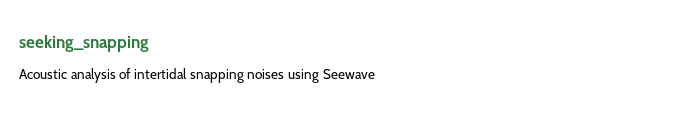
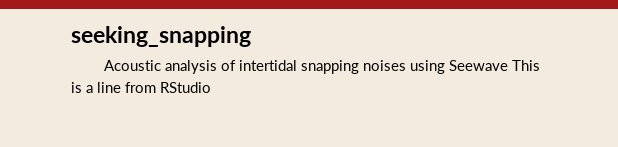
(375, 74) none -> [511,60,540,71] [71,82,211,93] This is a line from RStudio

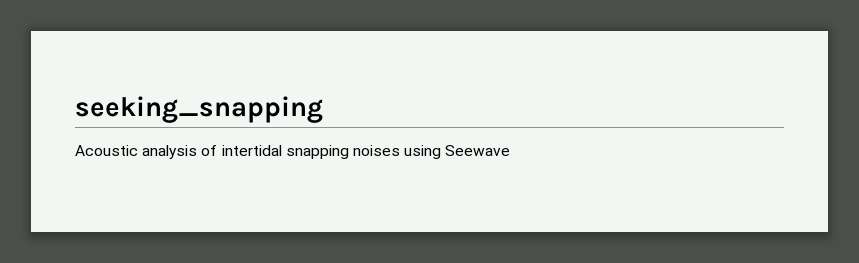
[511,60,540,71] [71,82,211,93] This is a line from RStudio -> (511, 150) none

